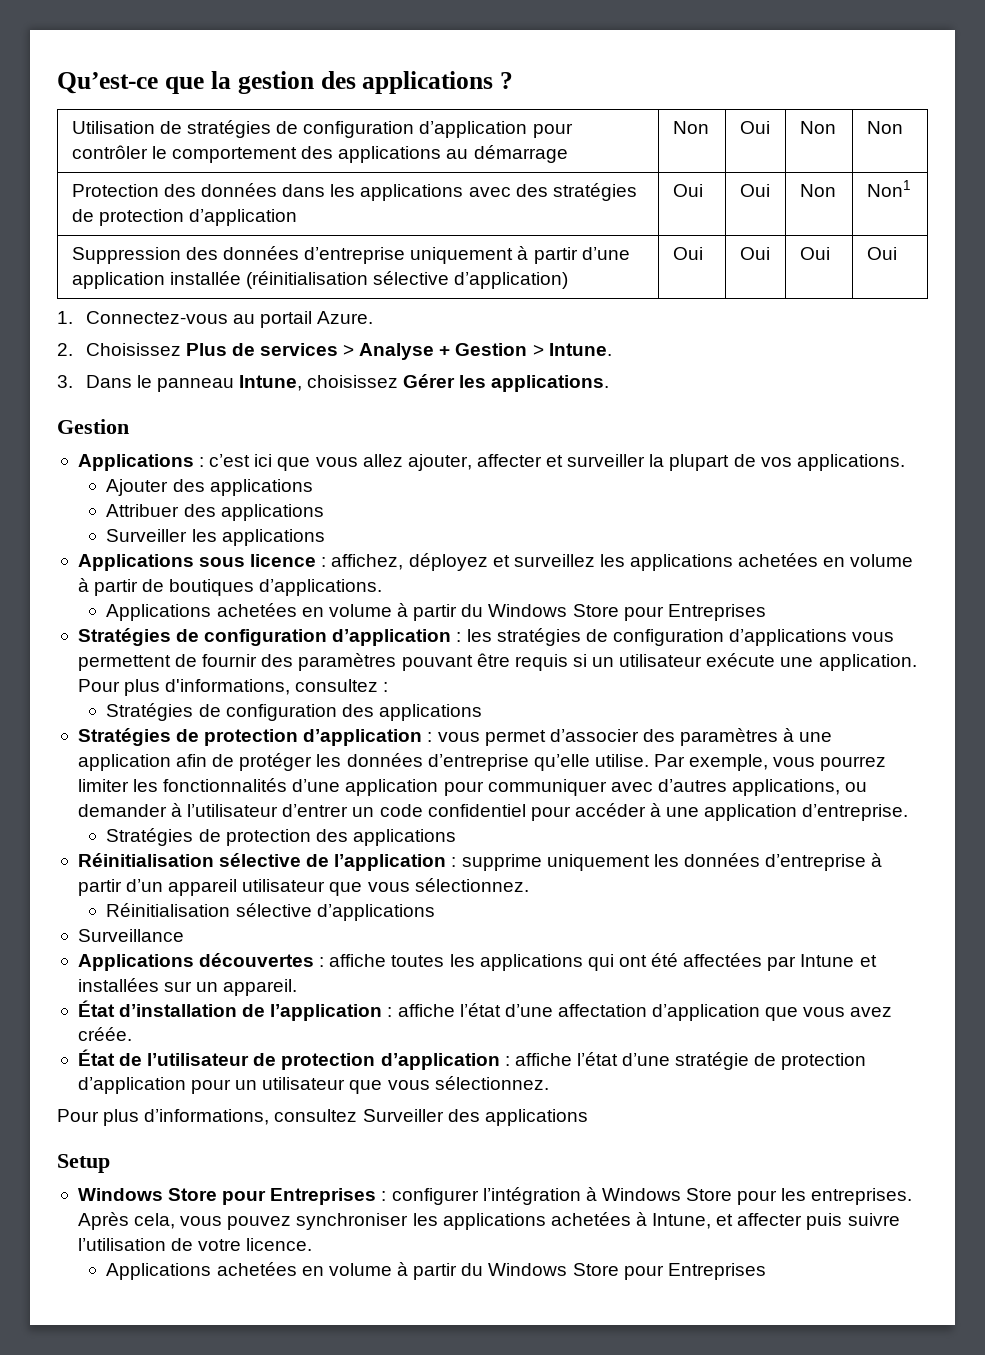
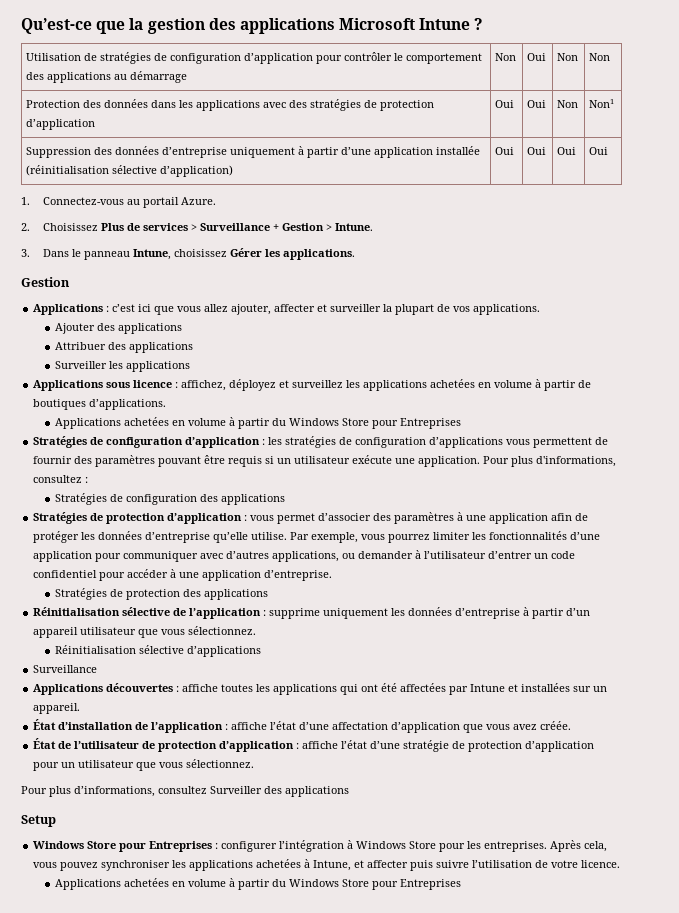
(494, 82) none -> [339,18,471,30] Microsoft Intune
[359,343,435,360] Analyse -> [199,223,270,231] Surveillance

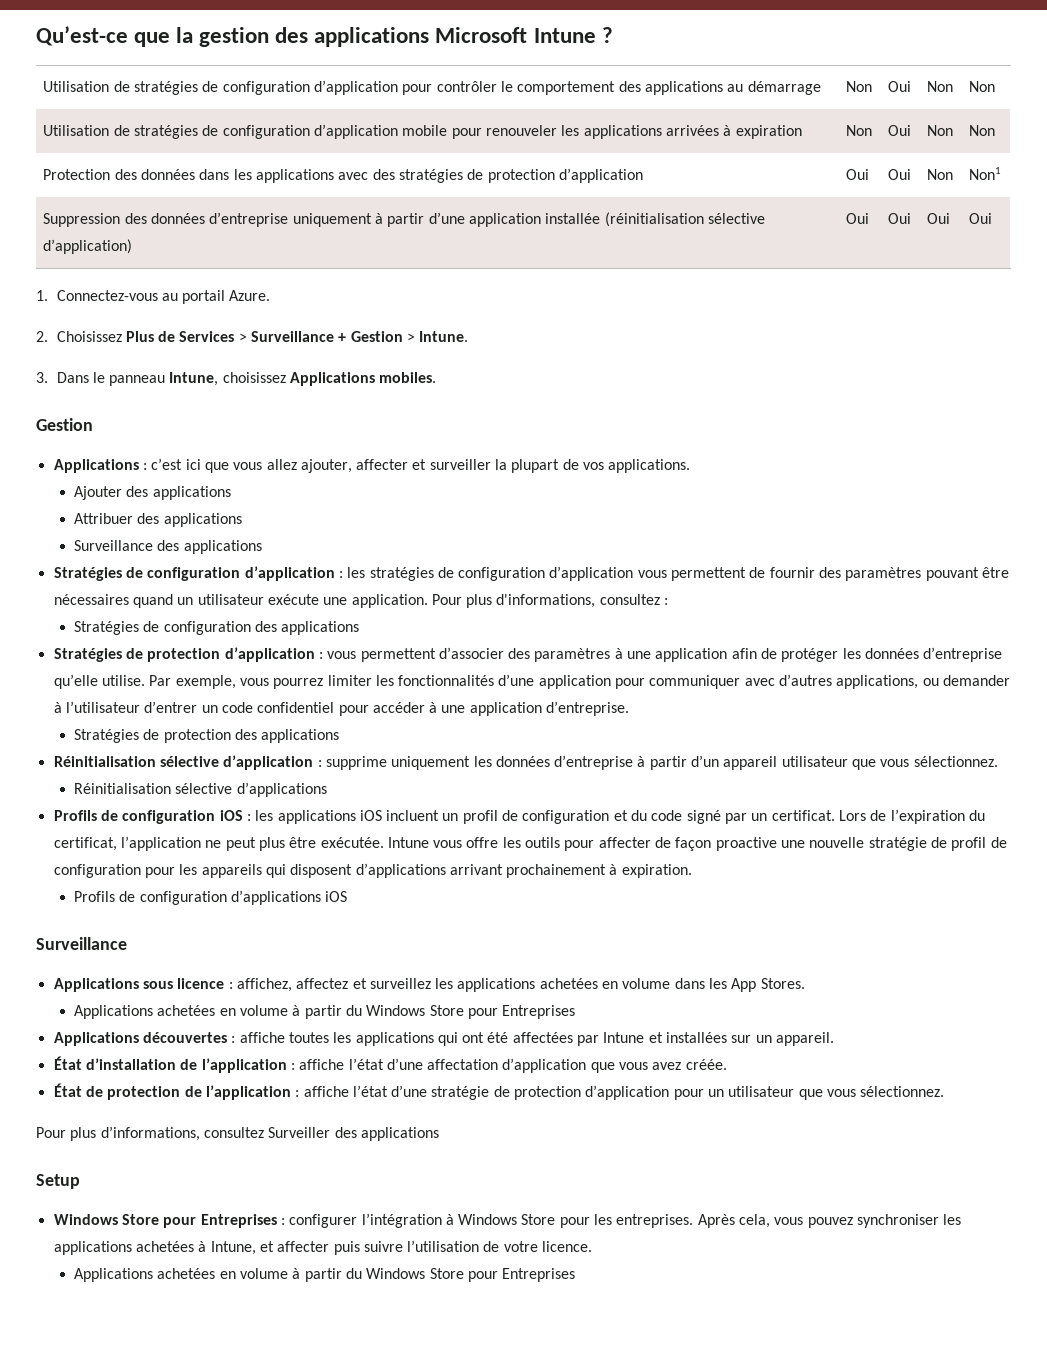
(611, 57) none -> [43,124,802,139] [846,125,873,136] [888,125,912,136] [927,125,954,136] [969,125,996,136] // Utilisation de stratégies de configuration d’application mobile pour renouveler les applications arrivées à expiration | Non | Oui | Non | Non
[142,223,188,231] services -> [179,331,235,342] Services
[229,248,355,260] Gérer les applications. -> [290,372,437,386] Applications mobiles.
[54,361,190,372] [33,379,592,391] [33,399,167,410] [54,417,461,429] Surveiller les applications // Applications sous licence : affichez, déployez et surveillez les applications achetées en volume à partir de boutiques d’applications. // Applications achetées en volume à partir du Windows Store pour Entreprises -> [74,540,262,554] Surveillance des applications
[429,437,504,448] d’applications -> [549,566,634,581] d’application
[228,456,275,467] requis si -> [53,594,173,608] nécessaires quand
[277,513,316,524] permet -> [360,648,436,662] permettent
[173,608,262,619] de l’application -> [223,755,314,770] d’application
[33,665,98,673] Surveillance -> [53,809,985,824] [53,836,1007,851] [53,863,692,878] [74,890,348,905] [36,937,127,950] [53,978,805,992] [74,1005,576,1019] Profils de configuration iOS : les applications iOS incluent un profil de configuration et du code signé par un certificat. Lors de l’expiration du certificat, l’application ne peut plus être exécutée. Intune vous offre les outils pour affecter de façon proactive une nouvelle stratégie de profil de configuration pour les appareils qui disposent d’applications arrivant prochainement à expiration. // Profils de configuration d’applications iOS // Surveillance // Applications sous licence : affichez, affectez et surveillez les applications achetées en volume dans les App Stores. // Applications achetées en volume à partir du Windows Store pour Entreprises
[74,741,295,752] l’utilisateur de protection d’application -> [107,1085,291,1100] protection de l’application

